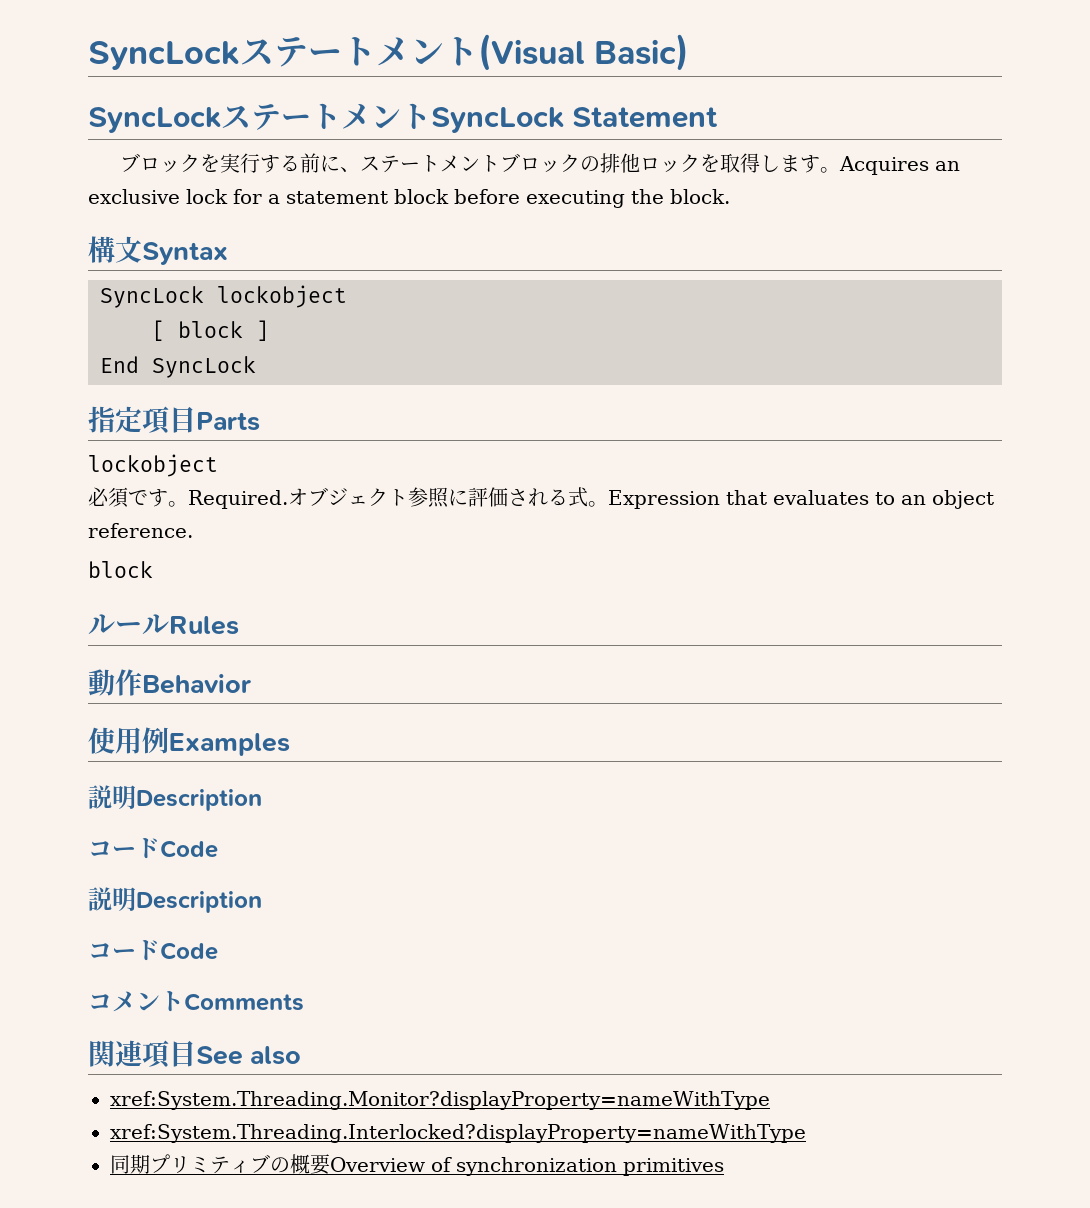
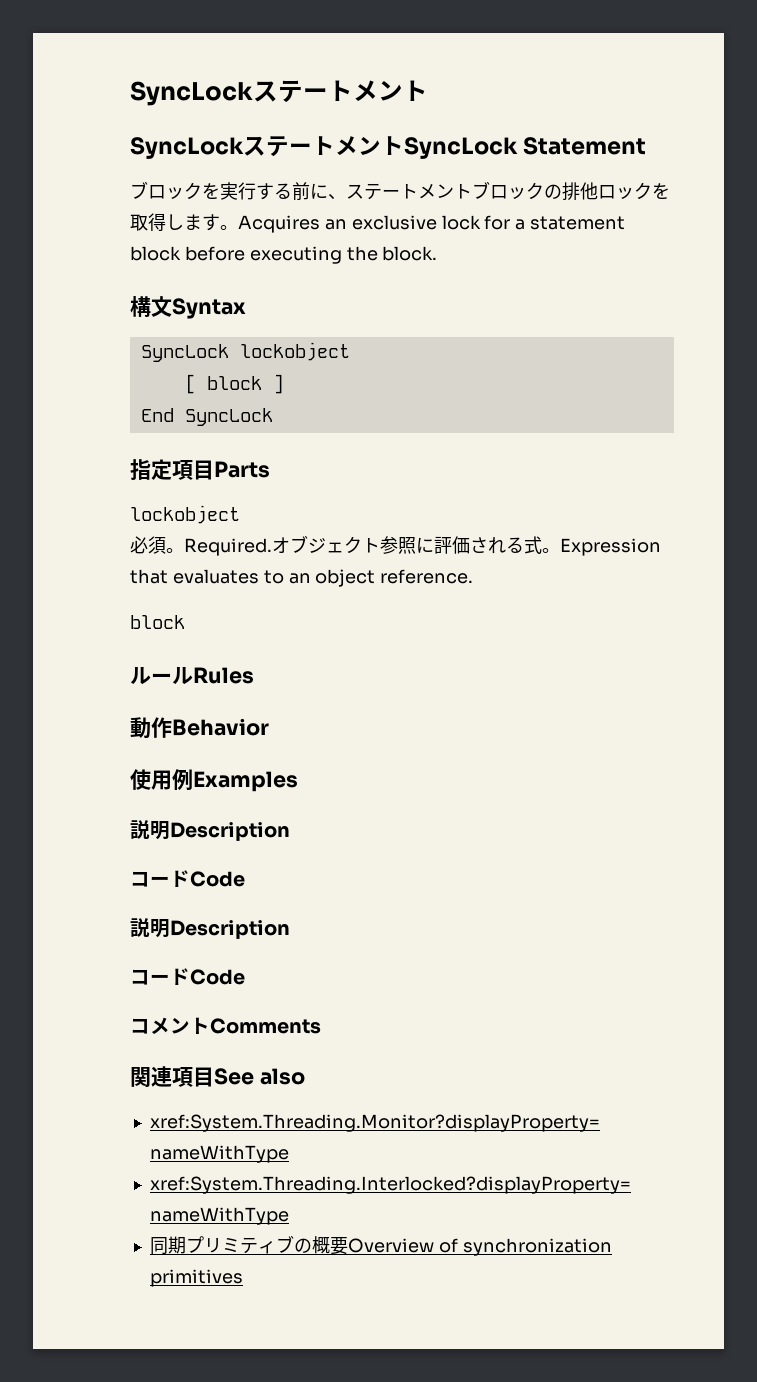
[88,33,690,71] SyncLockステートメント(Visual Basic) -> [130,80,428,106] SyncLockステートメント
[128,489,168,507] です -> (166, 545) none

